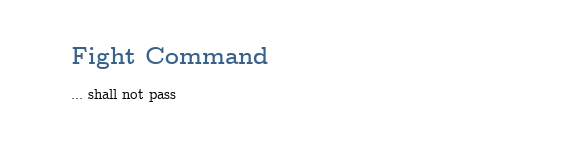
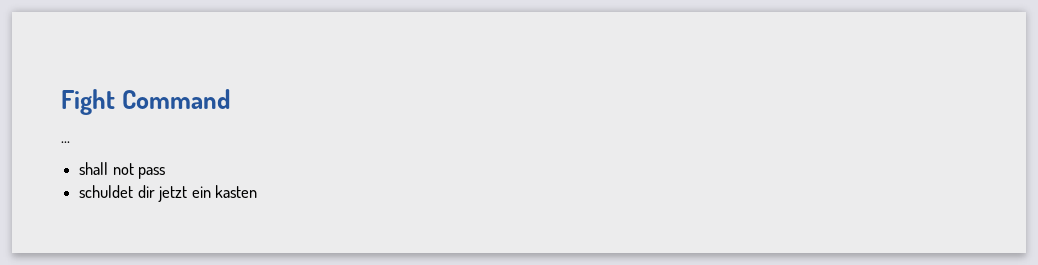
(83, 98) none -> (70, 142) //
(176, 96) none -> [79,185,257,202] // schuldet dir jetzt ein kasten

